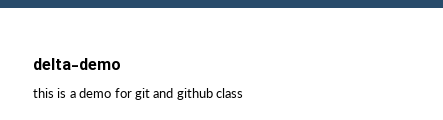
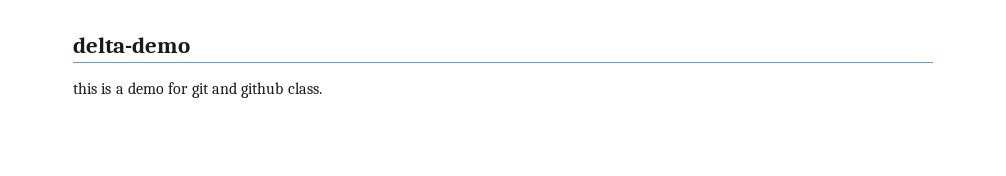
[216,88,243,98] class -> [287,82,322,94] class.

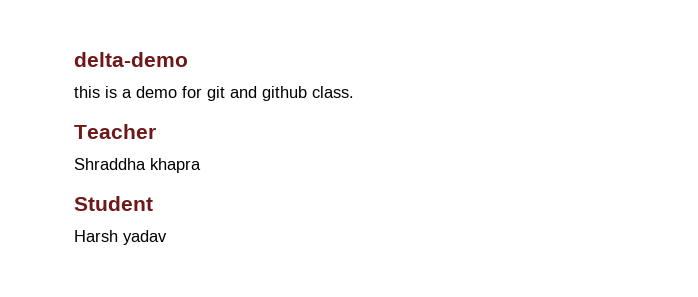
(322, 88) none -> [74,124,156,139] [74,158,201,173] [74,196,153,211] [74,230,167,245] // Teacher // Shraddha khapra // Student // Harsh yadav

